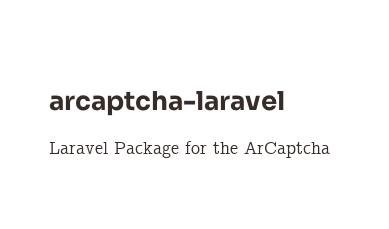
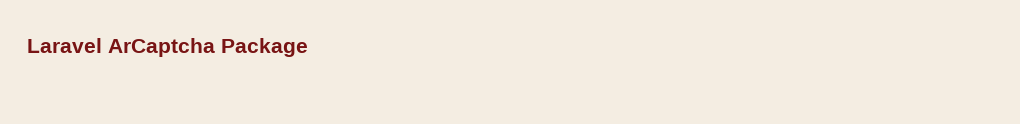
[49,91,285,116] [49,141,330,158] arcaptcha-laravel // Laravel Package for the ArCaptcha -> [27,38,308,57] Laravel ArCaptcha Package

